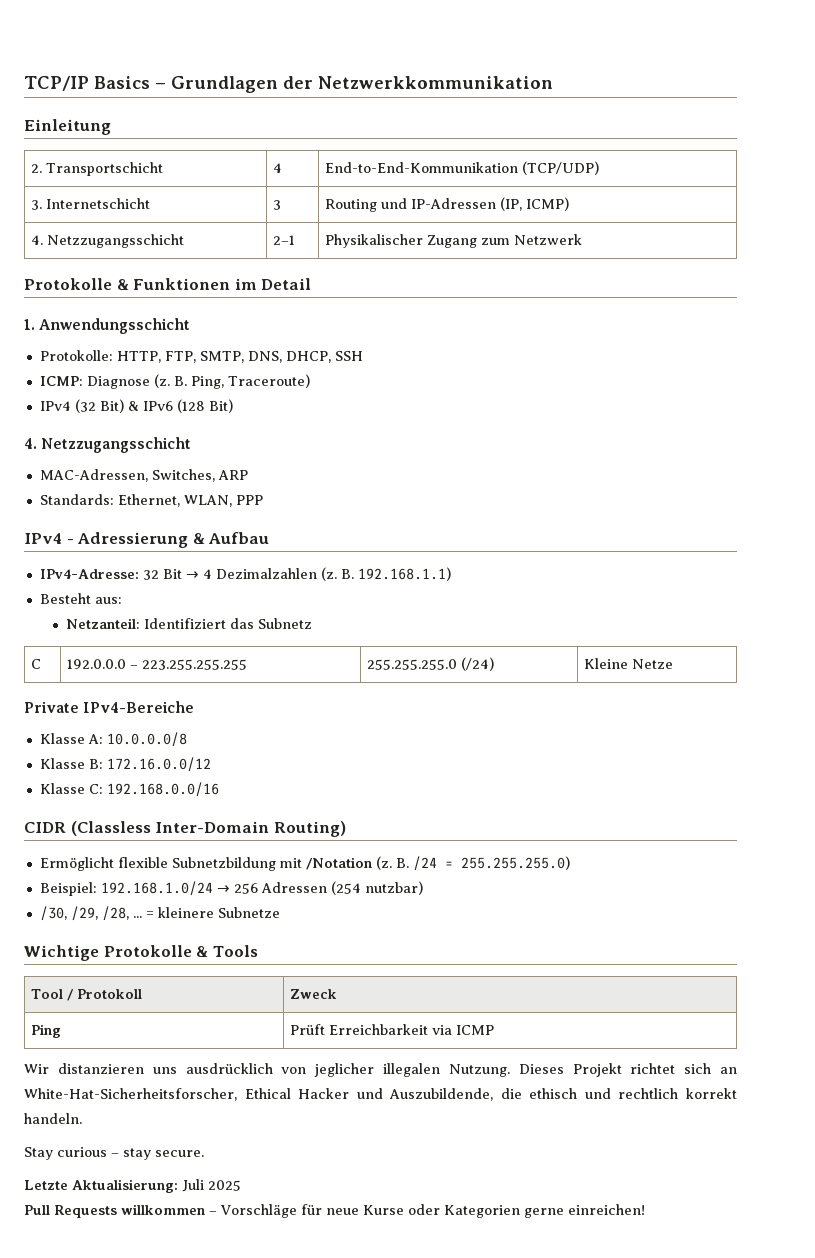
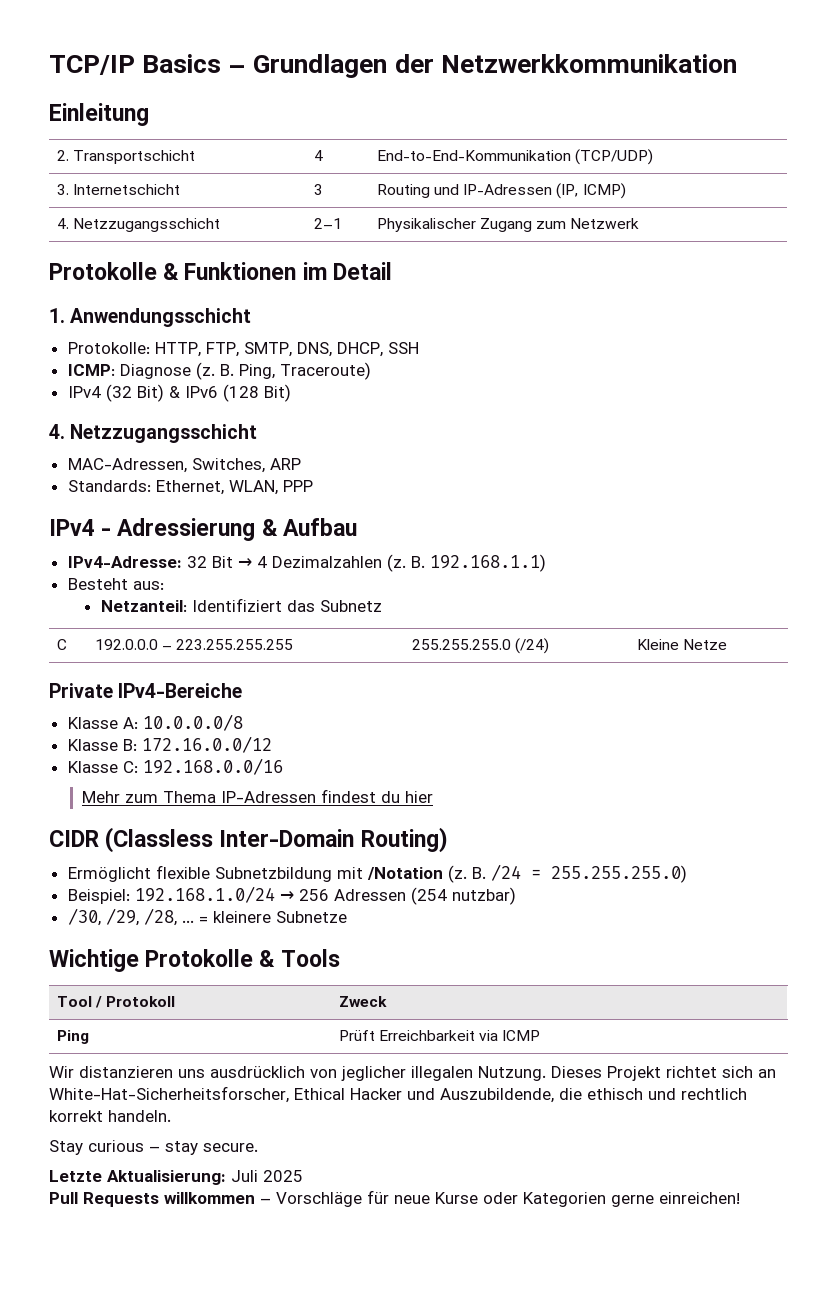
(219, 789) none -> [82,789,434,803] // Mehr zum Thema IP-Adressen findest du hier

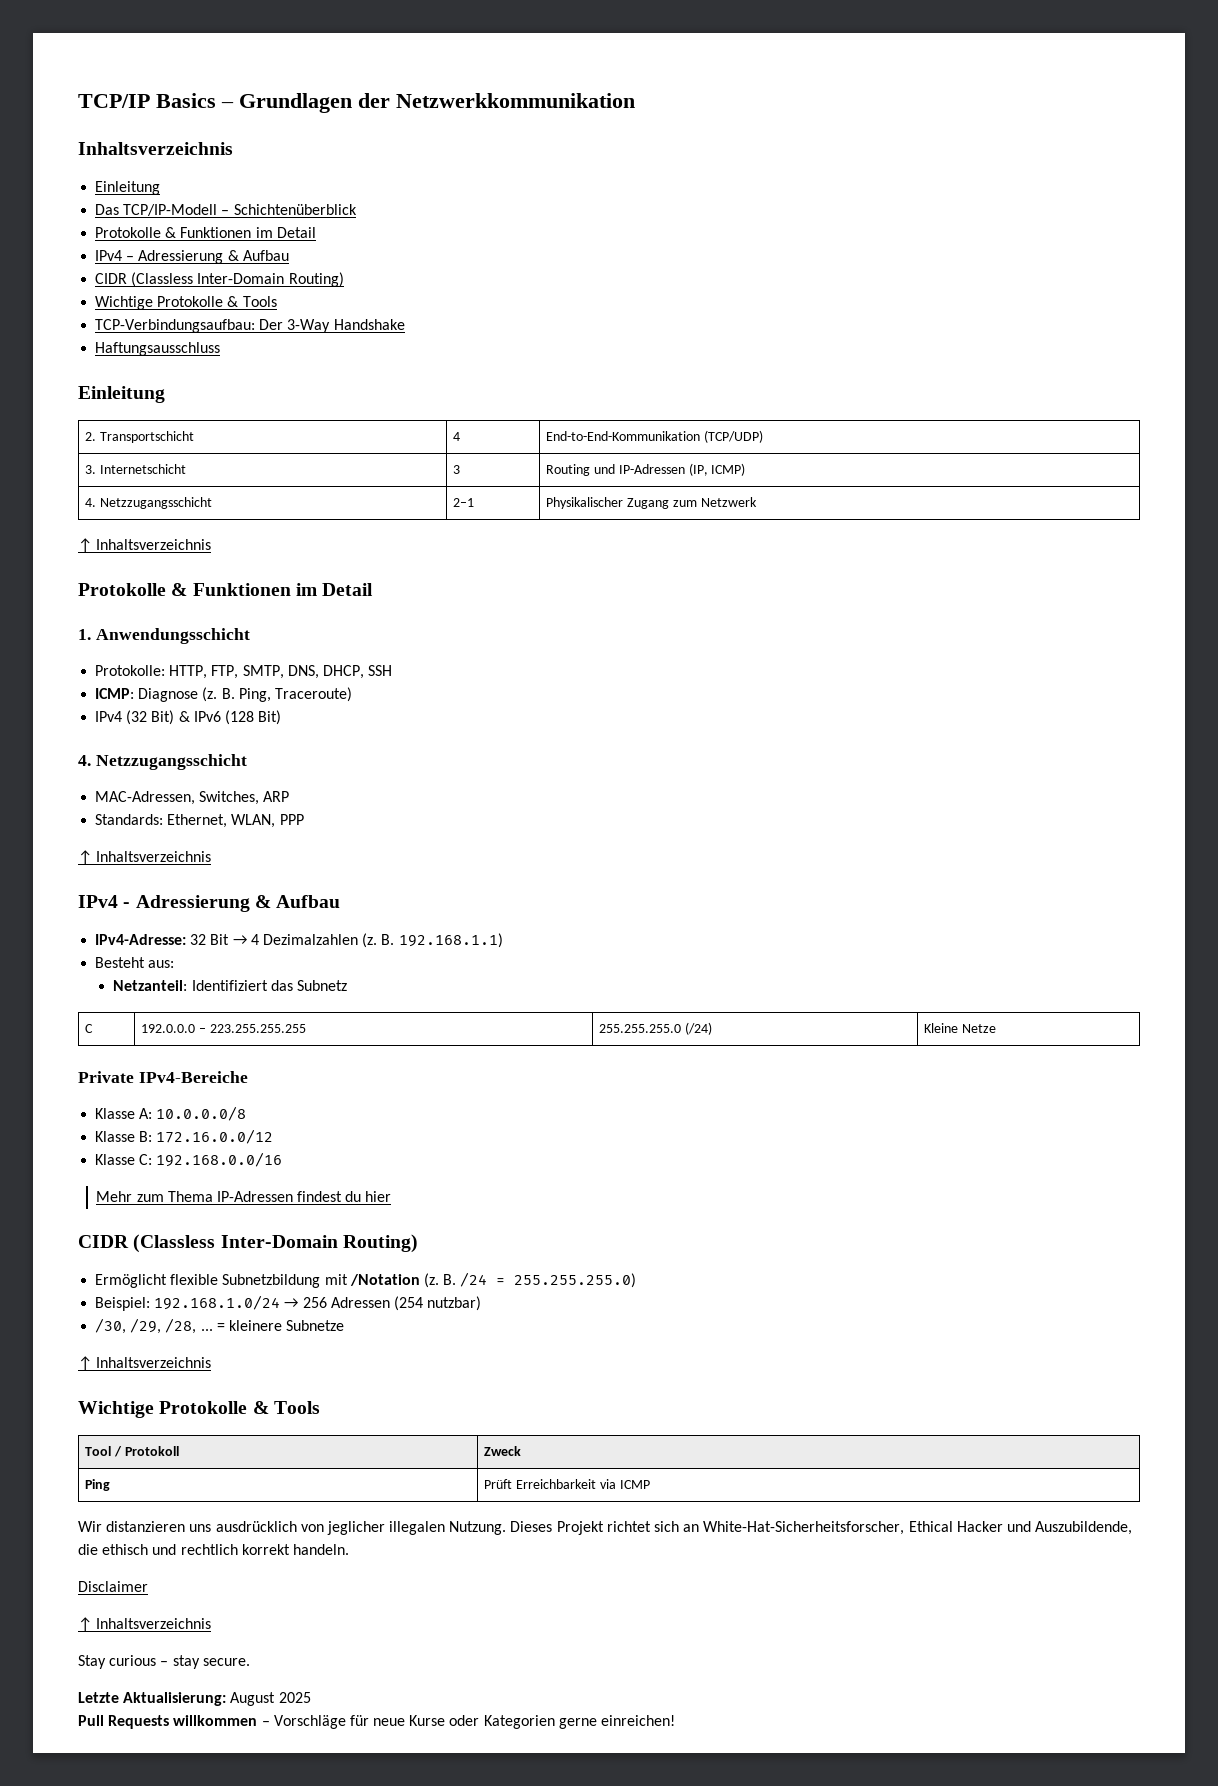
(737, 63) none -> [78,142,233,155] [95,181,161,195] [95,204,357,216] [95,227,316,238] [95,250,289,264] [95,272,344,287] [95,296,277,310] [95,319,405,333] [95,342,221,356] // Inhaltsverzeichnis // Einleitung // Das TCP/IP-Modell – Schichtenüberblick // Protokolle & Funktionen im Detail // IPv4 – Adressierung & Aufbau // CIDR (Classless Inter-Domain Routing) // Wichtige Protokolle & Tools // TCP-Verbindungsaufbau: Der 3-Way Handshake // Haftungsausschluss
(640, 223) none -> [78,538,212,552] // ↑ Inhaltsverzeichnis
(313, 486) none -> [78,850,212,864] // ↑ Inhaltsverzeichnis
(347, 917) none -> [78,1356,212,1370] // ↑ Inhaltsverzeichnis
(171, 1116) none -> [78,1581,148,1592] [78,1617,212,1631] // Disclaimer // ↑ Inhaltsverzeichnis
[231,1170,258,1182] Juli -> [230,1692,276,1706] August

